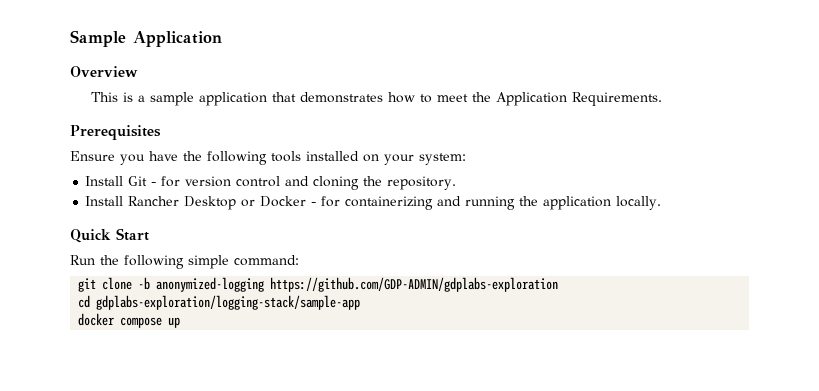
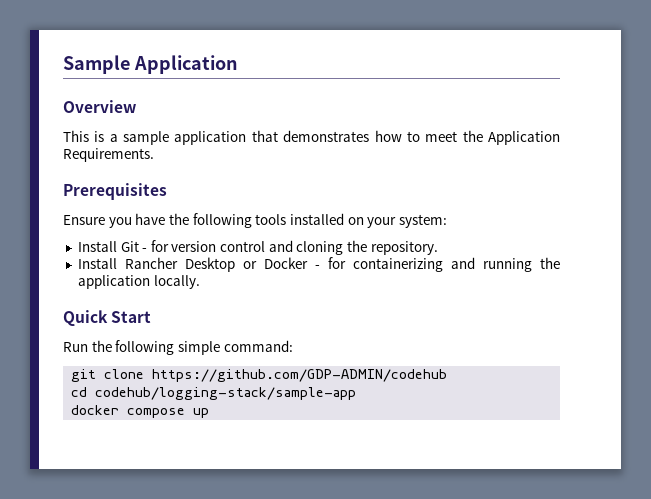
[138,277,559,292] -b anonymized-logging https://github.com/GDP-ADMIN/gdplabs-exploration -> [152,369,448,382] https://github.com/GDP-ADMIN/codehub
[96,295,361,310] gdplabs-exploration/logging-stack/sample-app -> [95,387,357,400] codehub/logging-stack/sample-app

